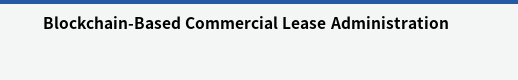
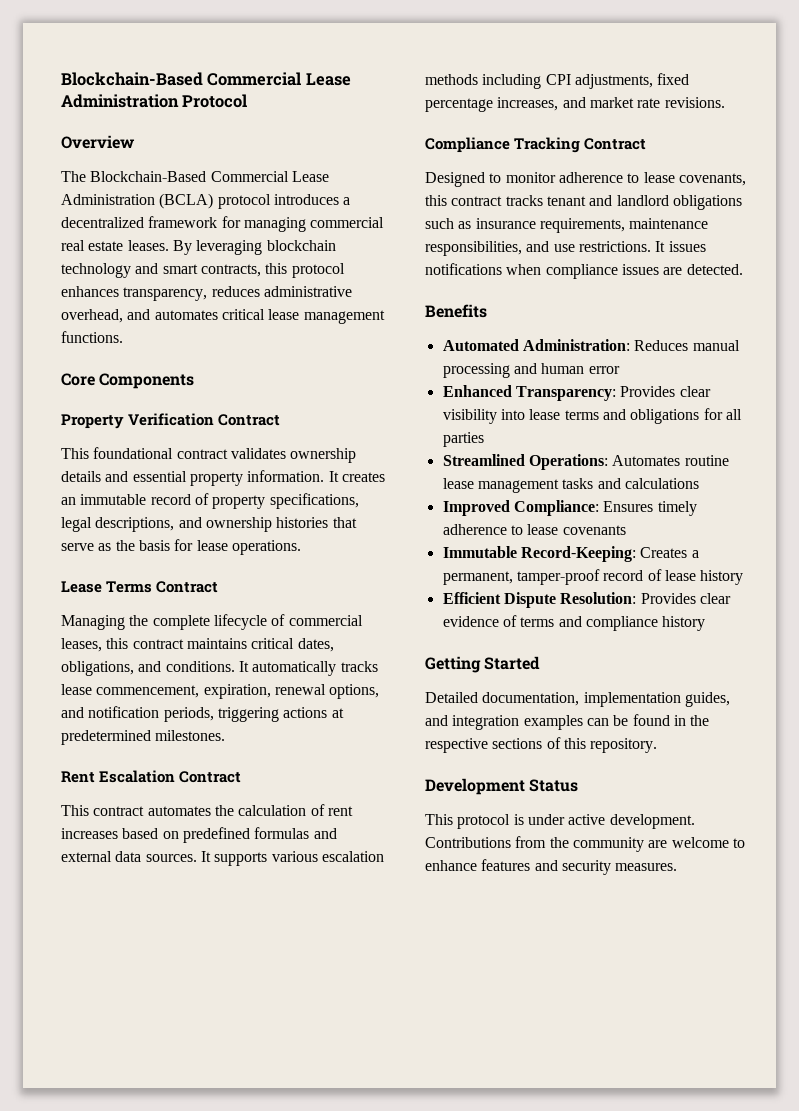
[43,16,449,29] Blockchain-Based Commercial Lease Administration -> [61,72,351,86] [61,94,248,108] [61,135,135,149] [61,171,329,182] [61,193,351,209] [61,216,385,232] [61,240,336,255] [61,263,345,278] [61,286,352,301] [61,309,385,324] [61,331,123,343] [61,373,195,389] [61,413,281,429] [61,447,357,463] [61,470,385,486] [61,493,359,509] [61,517,357,532] [61,539,301,555] [61,581,219,593] [61,614,363,630] [61,638,334,652] [61,661,378,676] [61,684,380,699] [61,706,344,722] [61,730,226,745] [61,770,242,783] [61,804,353,816] [61,827,337,843] [61,851,384,866] [425,73,690,89] [425,97,725,112] [425,137,647,153] [425,172,746,187] [425,195,742,210] [425,218,709,233] [425,241,706,256] [425,263,743,279] [425,304,487,318] [442,339,740,351] [442,363,620,378] [442,385,711,401] [442,408,742,424] [442,432,484,447] [442,454,729,470] [442,478,699,493] [442,500,697,516] [442,524,626,535] [442,546,699,562] [442,569,744,585] [442,592,731,608] [442,615,706,631] [425,656,541,673] [425,692,730,707] [425,714,710,730] [425,737,658,753] [425,778,579,795] [425,814,695,829] [425,836,745,852] [425,859,678,875] Blockchain-Based Commercial Lease Administration Protocol // Overview // The Blockchain-Based Commercial Lease Administration (BCLA) protocol introduces a decentralized framework for managing commercial real estate leases. By leveraging blockchain technology and smart contracts, this protocol enhances transparency, reduces administrative overhead, and automates critical lease management functions. // Core Components // Property Verification Contract // This foundational contract validates ownership details and essential property information. It creates an immutable record of property specifications, legal descriptions, and ownership histories that serve as the basis for lease operations. // Lease Terms Contract // Managing the complete lifecycle of commercial leases, this contract maintains critical dates, obligations, and conditions. It automatically tracks lease commencement, expiration, renewal options, and notification periods, triggering actions at predetermined milestones. // Rent Escalation Contract // This contract automates the calculation of rent increases based on predefined formulas and external data sources. It supports various escalation methods including CPI adjustments, fixed percentage increases, and market rate revisions. // Compliance Tracking Contract // Designed to monitor adherence to lease covenants, this contract tracks tenant and landlord obligations such as insurance requirements, maintenance responsibilities, and use restrictions. It issues notifications when compliance issues are detected. // Benefits // Automated Administration: Reduces manual processing and human error // Enhanced Transparency: Provides clear visibility into lease terms and obligations for all parties // Streamlined Operations: Automates routine lease management tasks and calculations // Improved Compliance: Ensures timely adherence to lease covenants // Immutable Record-Keeping: Creates a permanent, tamper-proof record of lease history // Efficient Dispute Resolution: Provides clear evidence of terms and compliance history // Getting Started // Detailed documentation, implementation guides, and integration examples can be found in the respective sections of this repository. // Development Status // This protocol is under active development. Contributions from the community are welcome to enhance features and security measures.

